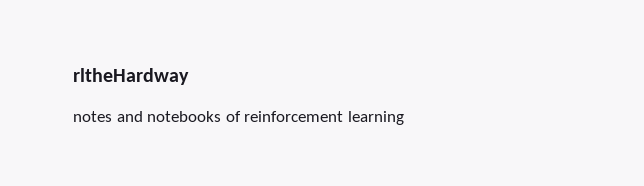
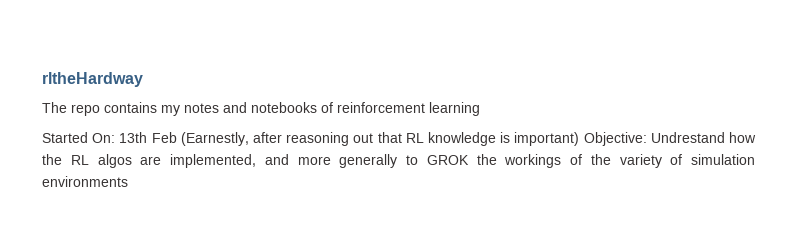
(189, 76) none -> [42,102,180,116] The repo contains my
(404, 118) none -> [42,132,756,146] [42,154,755,168] [42,176,128,187] // Started On: 13th Feb (Earnestly, after reasoning out that RL knowledge is important) Objective: Undrestand how the RL algos are implemented, and more generally to GROK the workings of the variety of simulation environments

